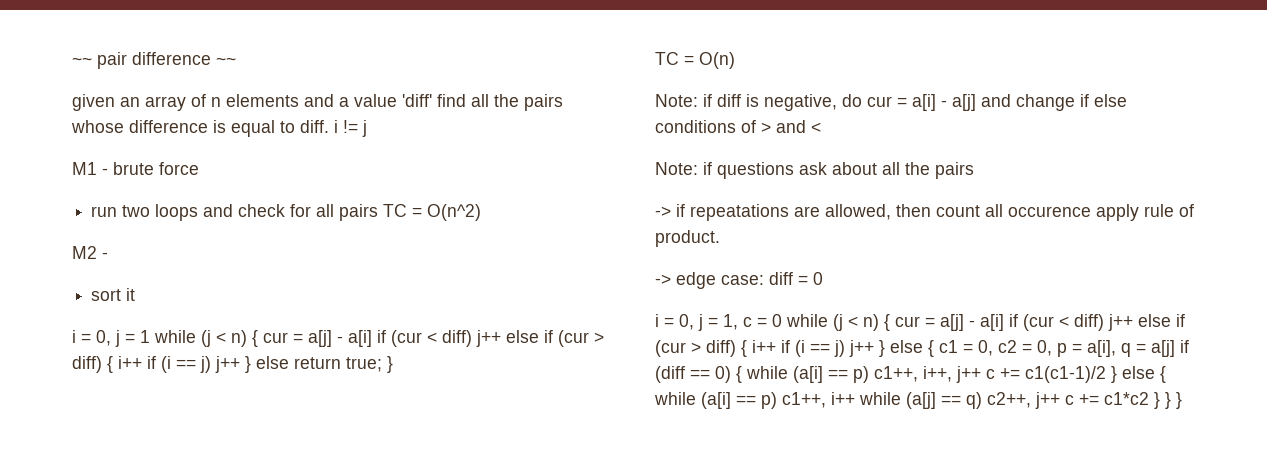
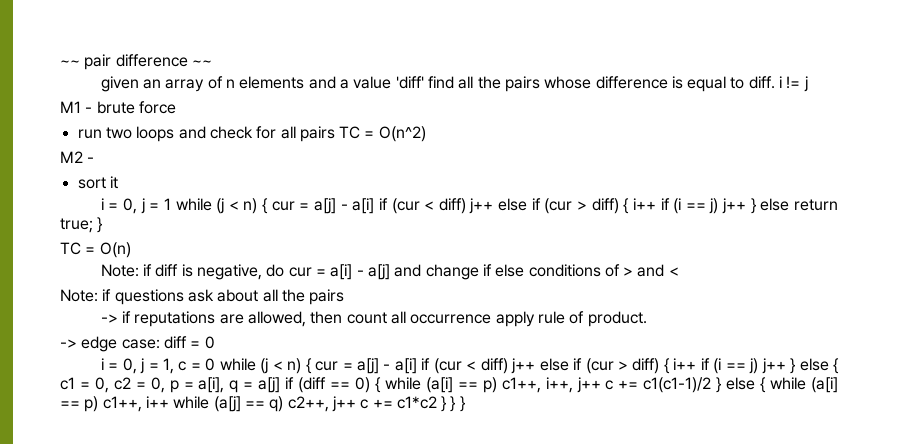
[690,204,789,221] repeatations -> [134,311,216,327] reputations
[1008,206,1091,217] occurence -> [410,314,492,324] occurrence

